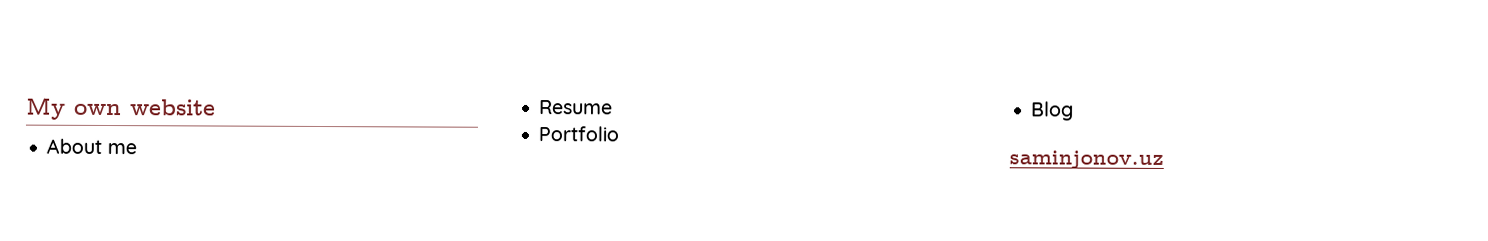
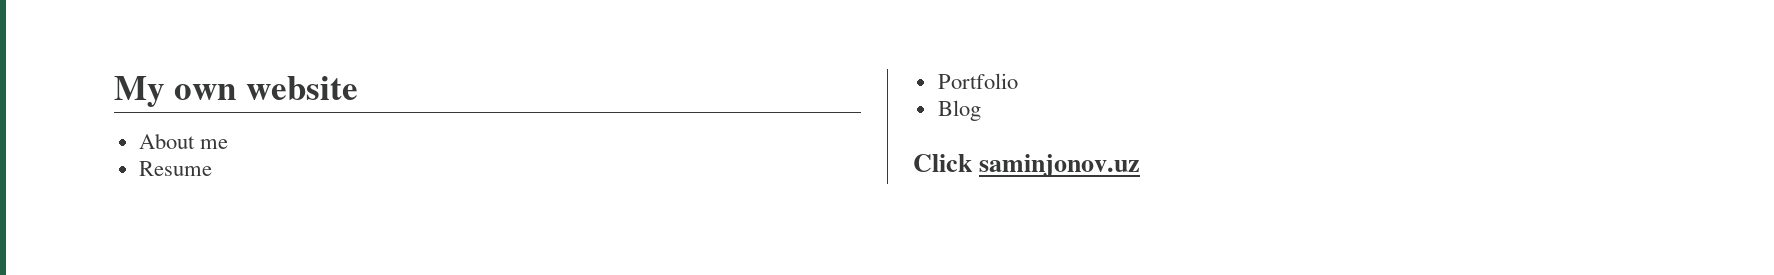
(1075, 111) none -> [913,154,973,172] Click

